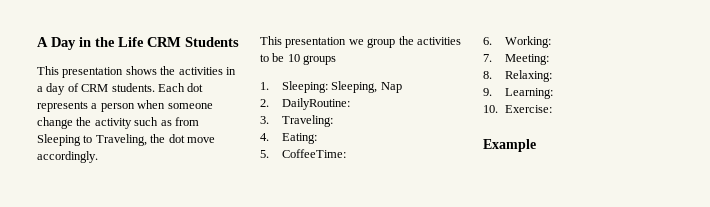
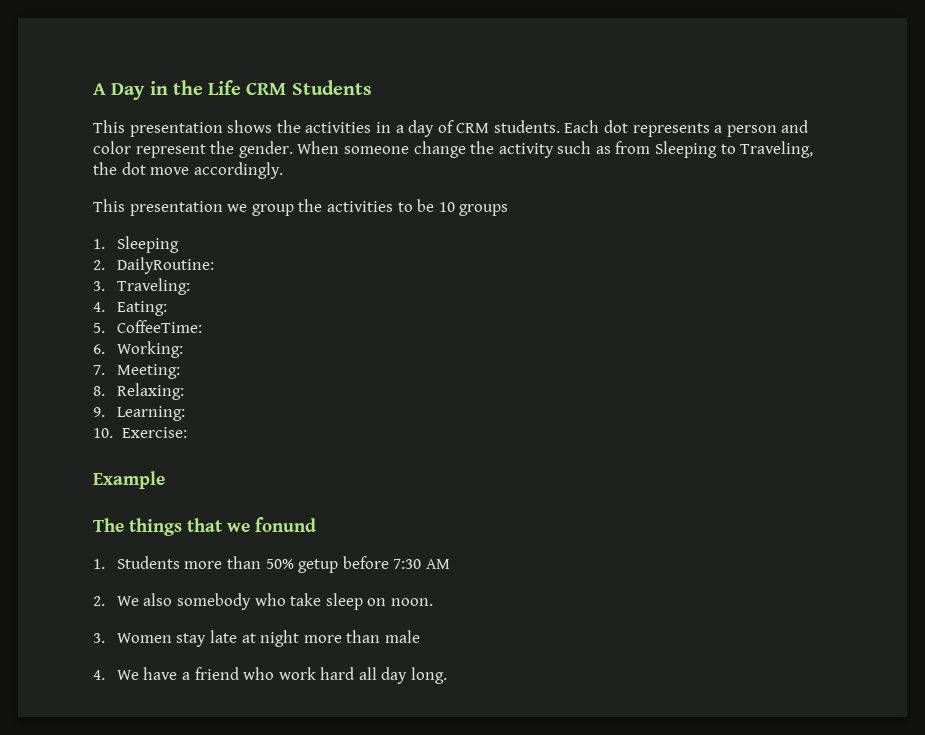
[137,100,166,109] when -> [781,120,809,133] [93,141,340,158] and color represent the gender. When
[281,81,402,93] Sleeping: Sleeping, Nap -> [116,236,179,253] Sleeping
(536, 145) none -> [93,517,316,536] [93,556,450,573] [93,593,433,610] [93,630,420,647] [93,667,448,684] // The things that we fonund // 1. Students more than 50% getup before 7:30 AM // 2. We also somebody who take sleep on noon. // 3. Women stay late at night more than male // 4. We have a friend who work hard all day long.

